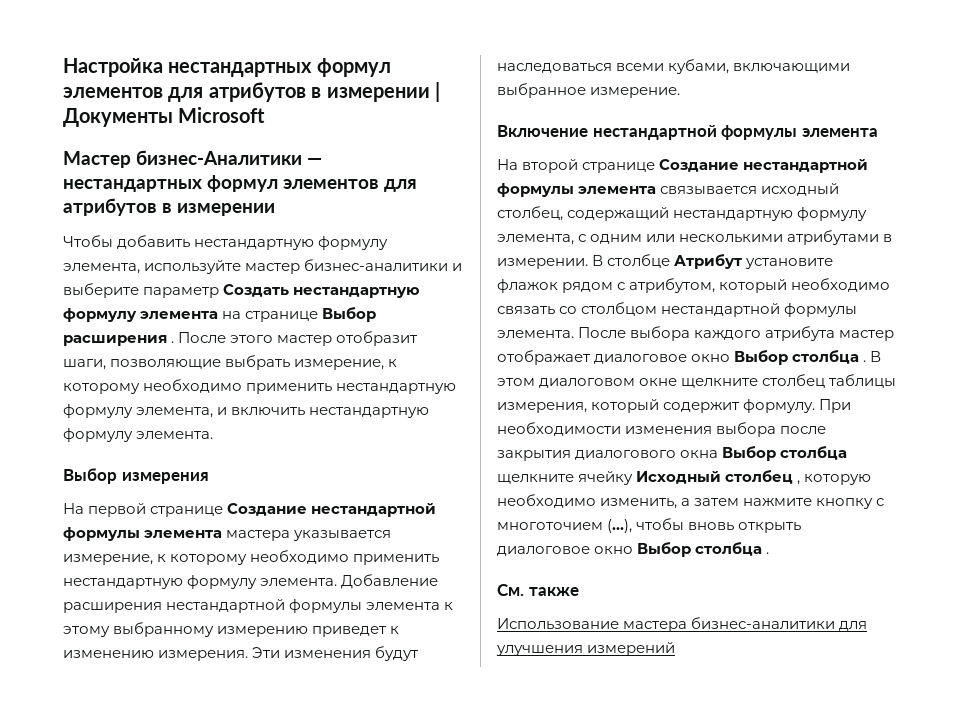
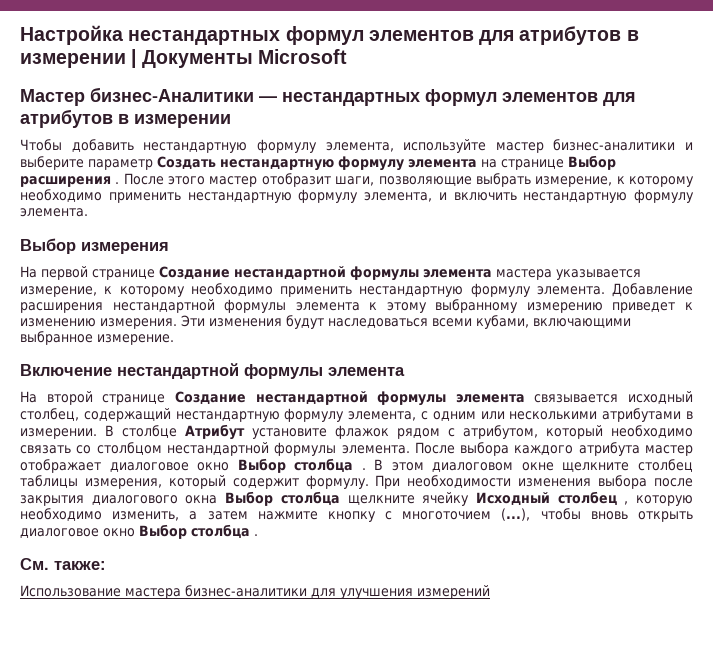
[528,587,579,596] также -> [54,561,106,570] также:

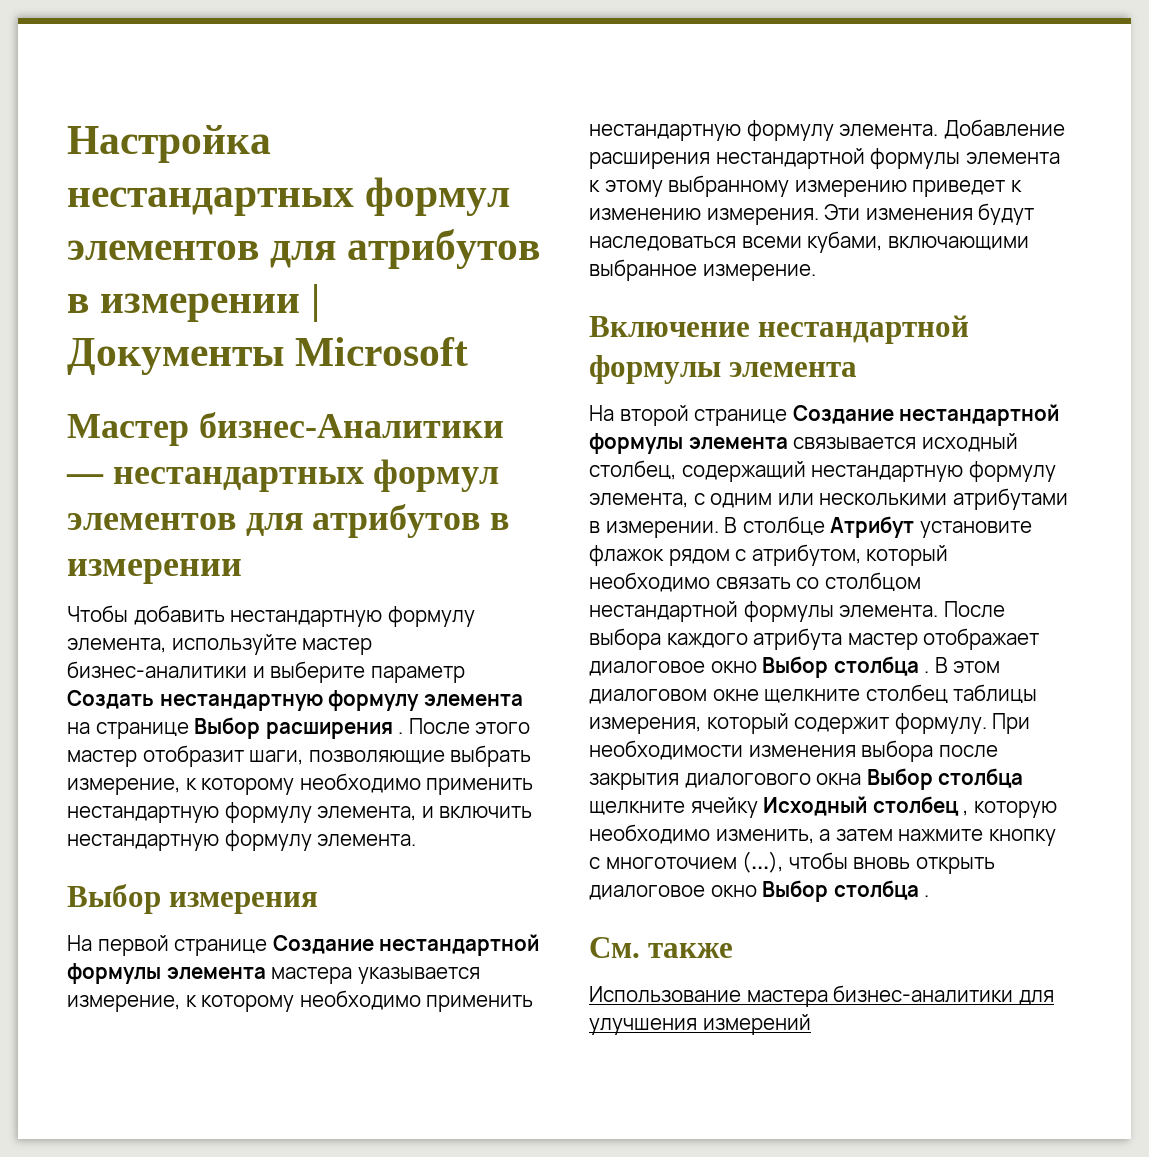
[54,561,106,570] также: -> [648,943,734,958] также

